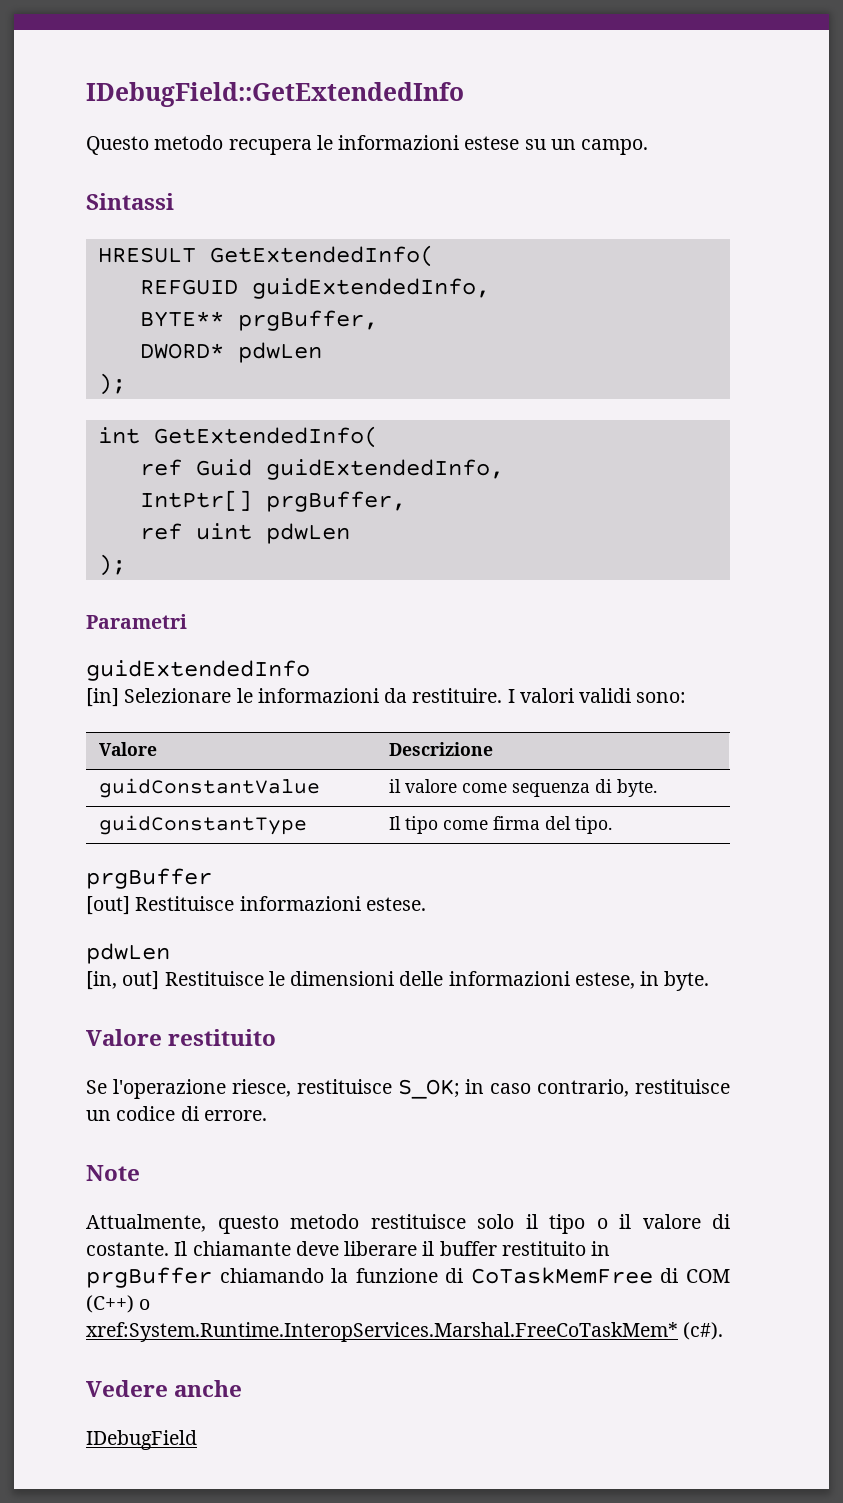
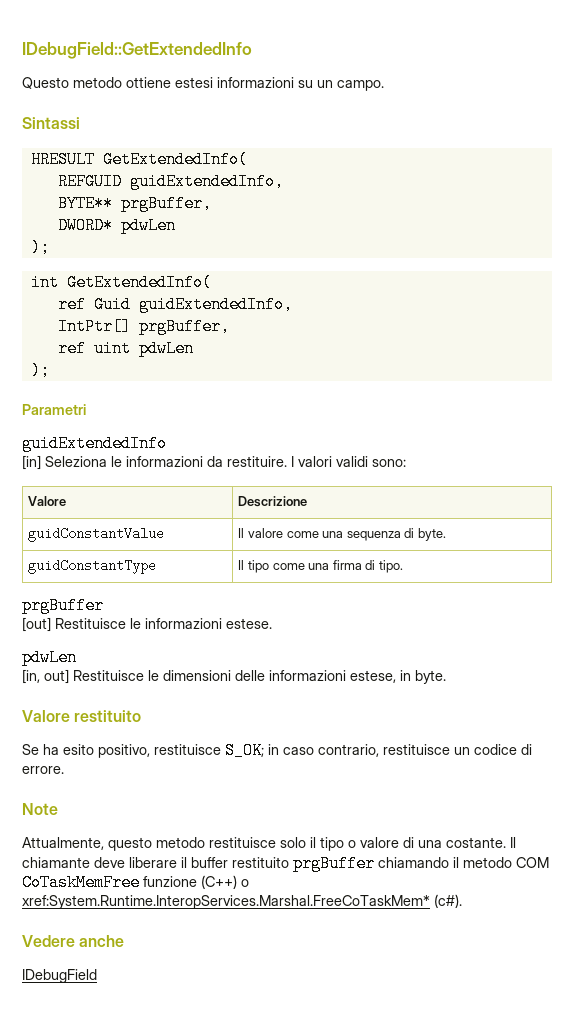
[228,135,520,155] recupera le informazioni estese -> [126,77,294,88] ottiene estesi informazioni
[124,688,232,703] Selezionare -> [45,456,107,467] Seleziona
[389,779,402,793] il -> [238,528,245,538] Il
(508, 788) none -> [322,531,344,538] una
[493,816,572,830] firma del -> [308,560,376,570] una firma di
(235, 903) none -> [130,618,141,629] le
[112,1079,291,1099] l'operazione riesce, -> [43,744,150,758] ha esito positivo,
[619,1214,631,1229] il -> (356, 844) none
(730, 1221) none -> [418,840,442,848] una
[591,1241,611,1256] in -> (289, 862) none
[331,1267,730,1284] la funzione di CoTaskMemFree di COM -> [453,857,549,868] [22,874,197,891] il metodo COM CoTaskMemFree funzione

